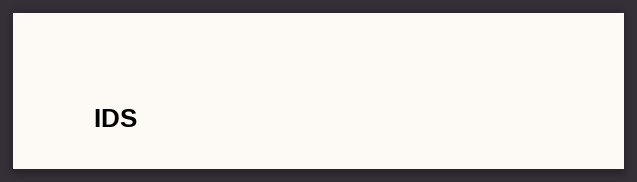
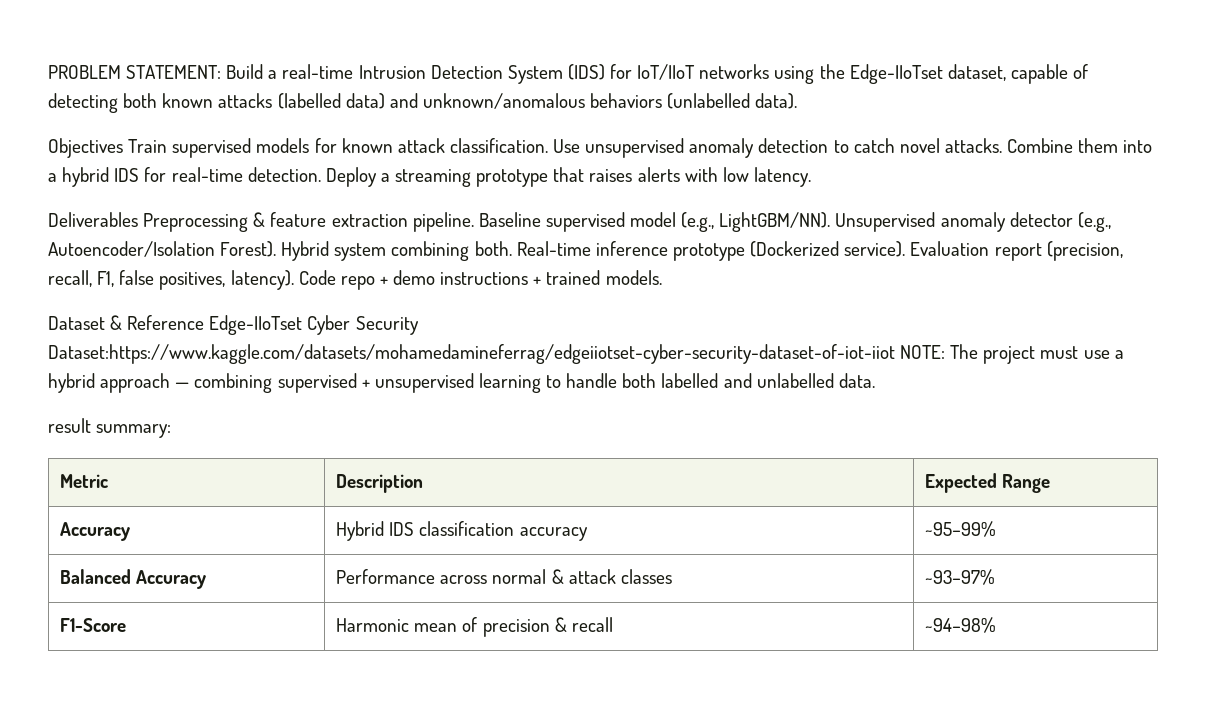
[94,109,137,127] IDS -> [48,64,1089,84] [48,93,798,113] [48,138,1153,158] [48,167,811,187] [48,212,1111,232] [48,241,1123,261] [48,270,662,290] [48,315,419,335] [48,344,1124,364] [48,373,875,393] [48,418,172,438] [60,474,109,488] [336,474,424,493] [925,473,1051,493] [60,522,131,541] [336,521,588,541] [925,521,997,537] [60,569,207,589] [336,569,672,584] [925,569,996,585] [60,618,127,632] [336,617,613,637] [925,617,997,633] PROBLEM STATEMENT: Build a real-time Intrusion Detection System (IDS) for IoT/IIoT networks using the Edge-IIoTset dataset, capable of detecting both known attacks (labelled data) and unknown/anomalous behaviors (unlabelled data). // Objectives Train supervised models for known attack classification. Use unsupervised anomaly detection to catch novel attacks. Combine them into a hybrid IDS for real-time detection. Deploy a streaming prototype that raises alerts with low latency. // Deliverables Preprocessing & feature extraction pipeline. Baseline supervised model (e.g., LightGBM/NN). Unsupervised anomaly detector (e.g., Autoencoder/Isolation Forest). Hybrid system combining both. Real-time inference prototype (Dockerized service). Evaluation report (precision, recall, F1, false positives, latency). Code repo + demo instructions + trained models. // Dataset & Reference Edge-IIoTset Cyber Security Dataset:https://www.kaggle.com/datasets/mohamedamineferrag/edgeiiotset-cyber-security-dataset-of-iot-iiot NOTE: The project must use a hybrid approach — combining supervised + unsupervised learning to handle both labelled and unlabelled data. // result summary: // Metric | Description | Expected Range // Accuracy | Hybrid IDS classification accuracy | ~95–99% // Balanced Accuracy | Performance across normal & attack classes | ~93–97% // F1-Score | Harmonic mean of precision & recall | ~94–98%

